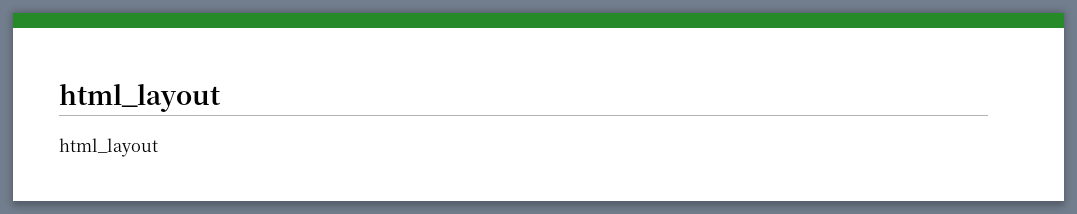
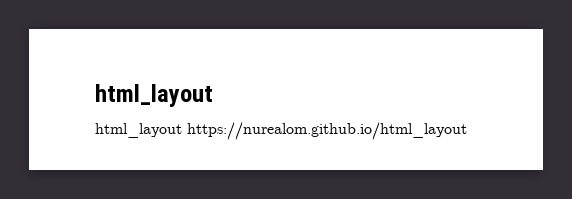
(158, 147) none -> [187,122,467,140] https://nurealom.github.io/html_layout

